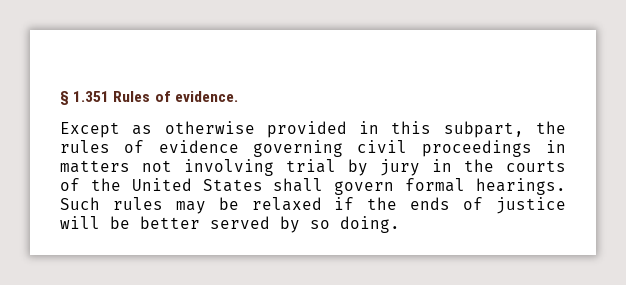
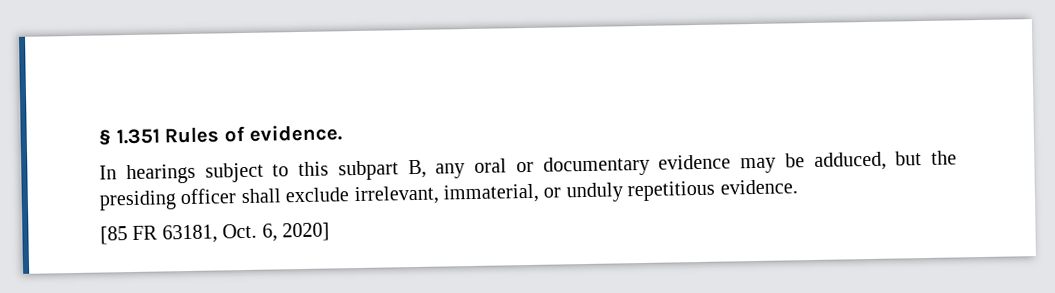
[60,121,566,138] [60,140,566,157] [60,159,566,176] [60,178,566,195] [60,197,567,214] [60,216,400,233] Except as otherwise provided in this subpart, the rules of evidence governing civil proceedings in matters not involving trial by jury in the courts of the United States shall govern formal hearings. Such rules may be relaxed if the ends of justice will be better served by so doing. -> [99,150,957,185] [99,179,798,211] [100,222,330,245] In hearings subject to this subpart B, any oral or documentary evidence may be adduced, but the presiding officer shall exclude irrelevant, immaterial, or unduly repetitious evidence. // [85 FR 63181, Oct. 6, 2020]

